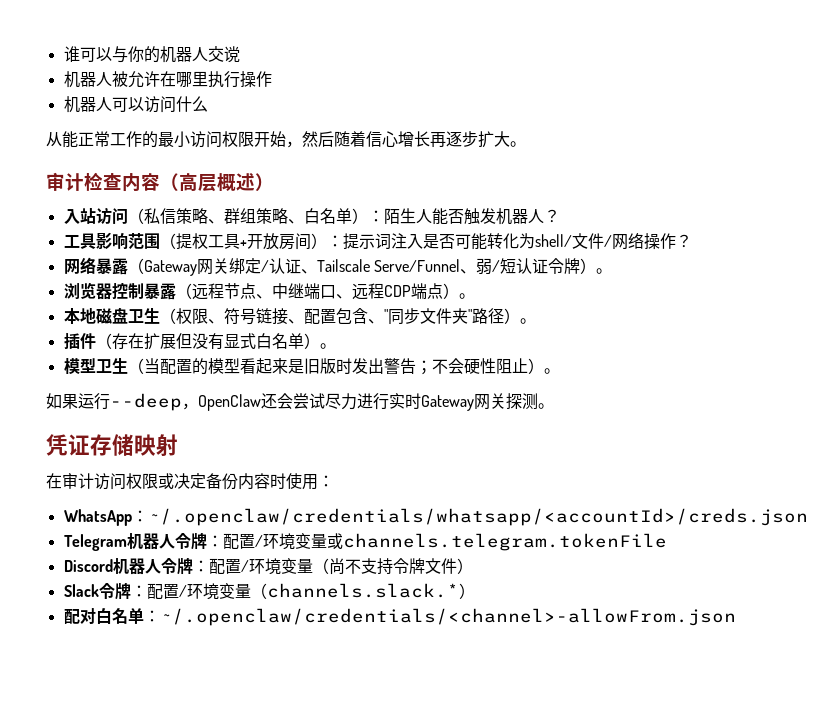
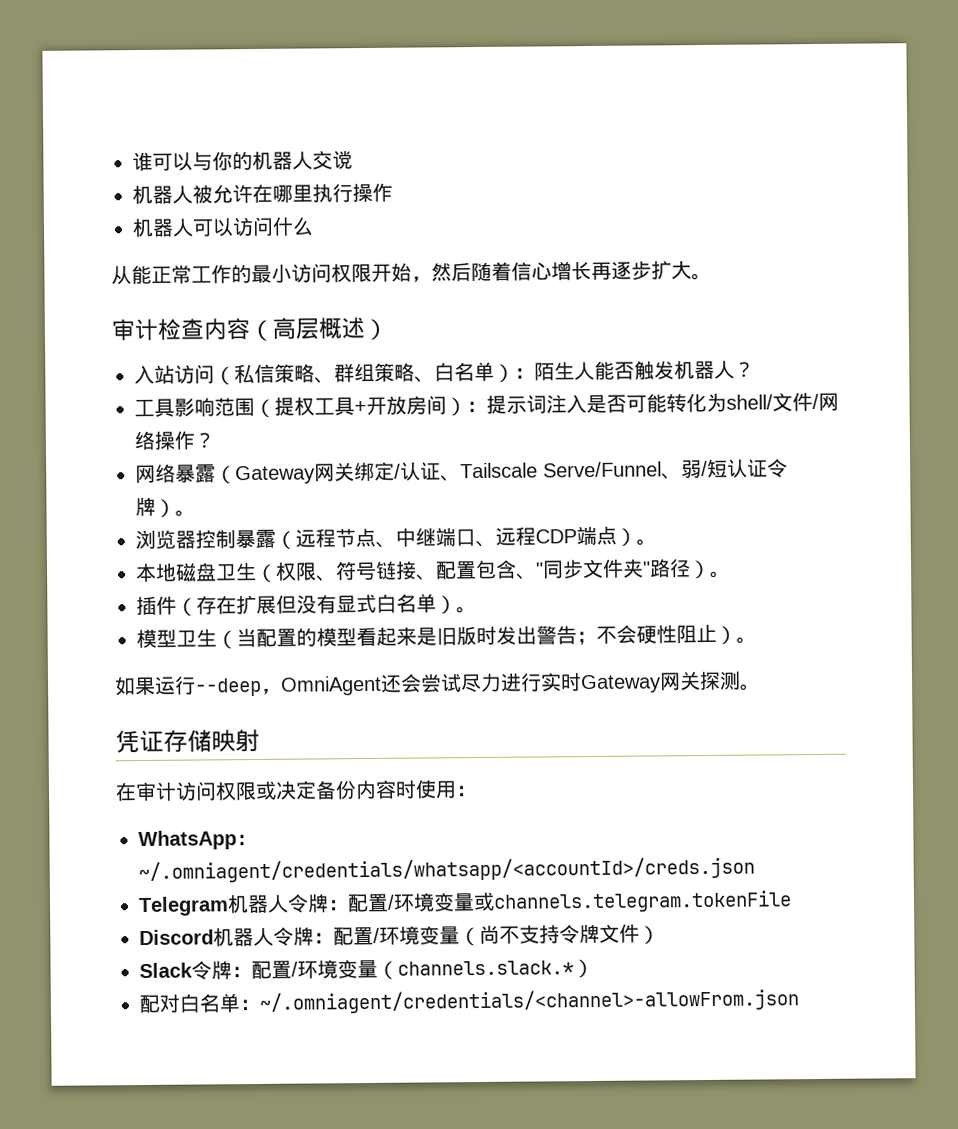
[198,394,261,411] OpenClaw -> [280,675,382,696] OmniAgent
[147,508,808,526] ~/.openclaw/credentials/whatsapp/<accountId>/creds.json -> [138,856,755,884] ~/.omniagent/credentials/whatsapp/<accountId>/creds.json
[159,608,736,626] ~/.openclaw/credentials/<channel>-allowFrom.json -> [259,988,799,1014] ~/.omniagent/credentials/<channel>-allowFrom.json

